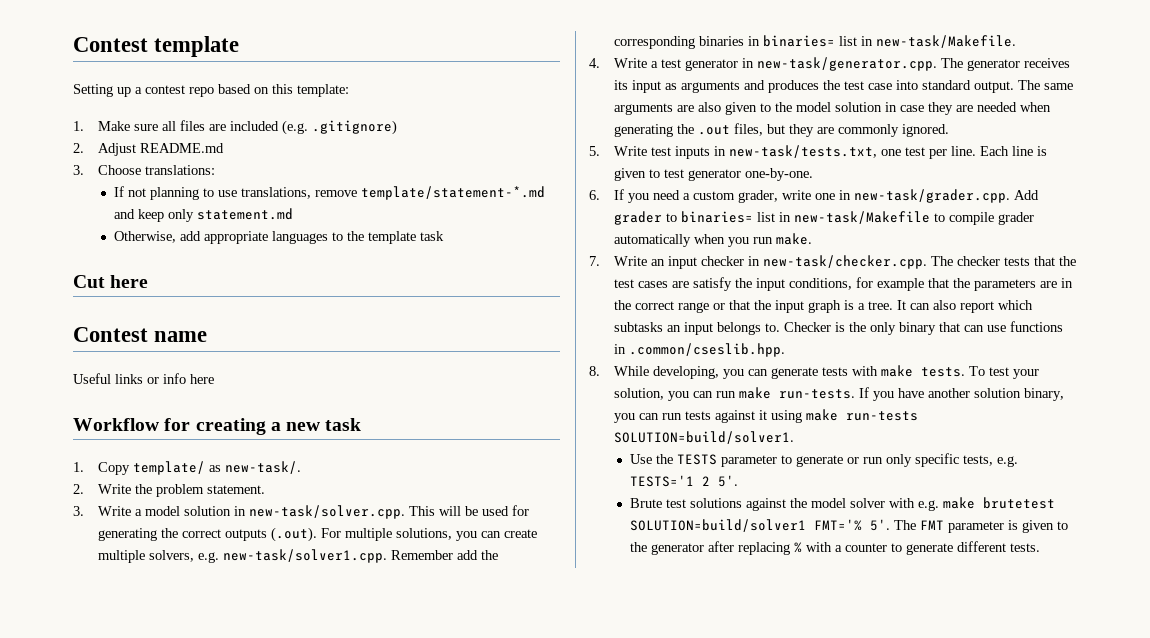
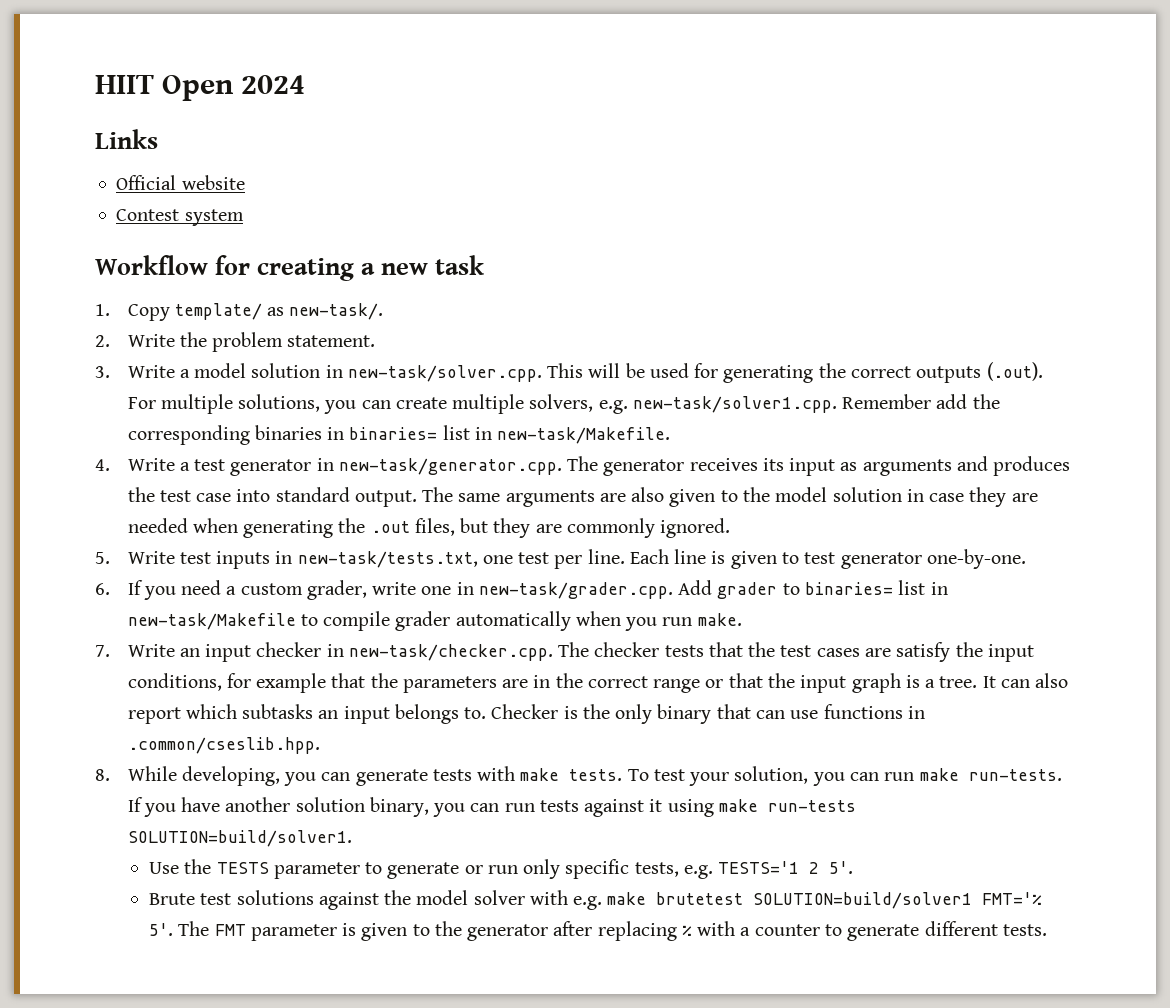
[73,36,240,57] [73,84,349,97] [73,120,397,135] [73,143,224,156] [73,165,215,175] [113,186,545,200] [113,208,293,222] [113,231,444,244] [73,275,149,288] [73,327,208,342] [73,373,214,384] Contest template // Setting up a contest repo based on this template: // 1. Make sure all files are included (e.g. .gitignore) // 2. Adjust README.md // 3. Choose translations: // If not planning to use translations, remove template/statement-*.md and keep only statement.md // Otherwise, add appropriate languages to the template task // Cut here // Contest name // Useful links or info here -> [95,75,306,101] [95,129,158,149] [116,175,245,190] [116,209,244,226] HIIT Open 2024 // Links // Official website // Contest system

